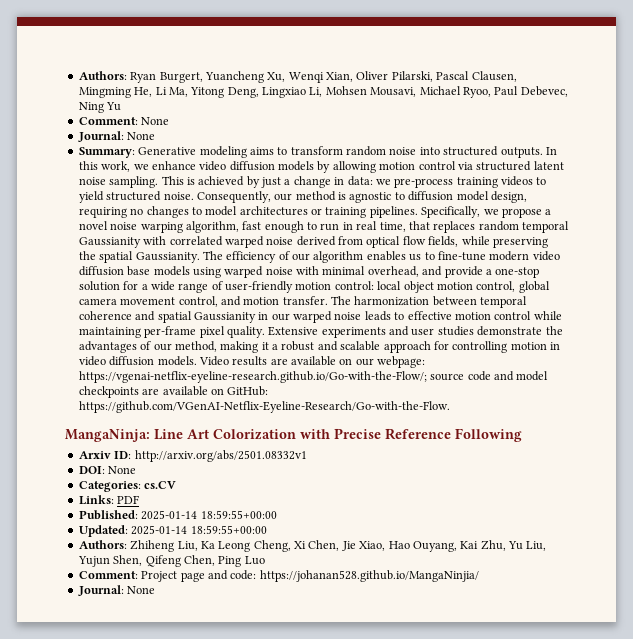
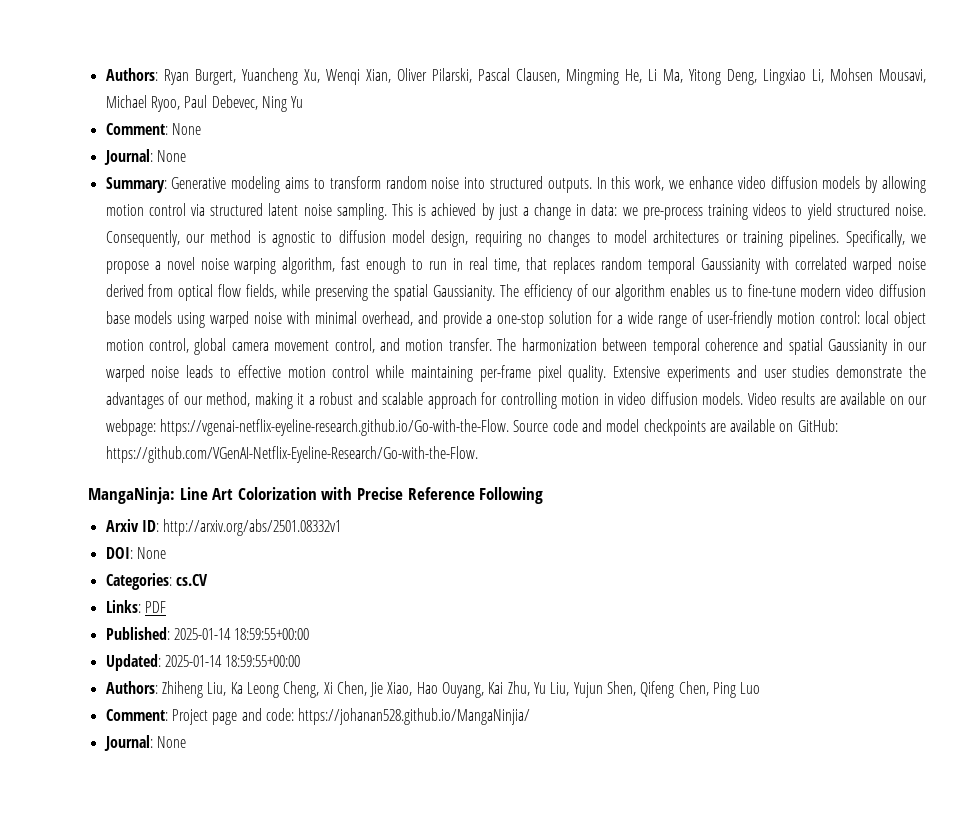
[78,371,465,383] https://vgenai-netflix-eyeline-research.github.io/Go-with-the-Flow/; source -> [159,419,549,436] https://vgenai-netflix-eyeline-research.github.io/Go-with-the-Flow. Source

